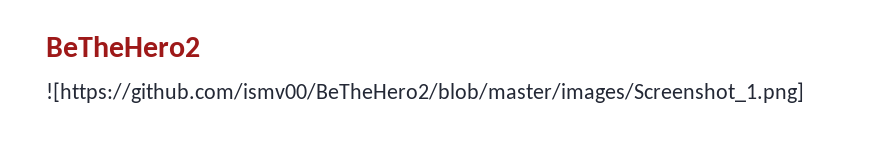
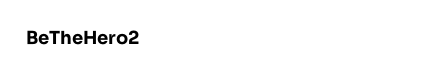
[46,82,804,103] // ![https://github.com/ismv00/BeTheHero2/blob/master/images/Screenshot_1.png] -> (139, 37) none

